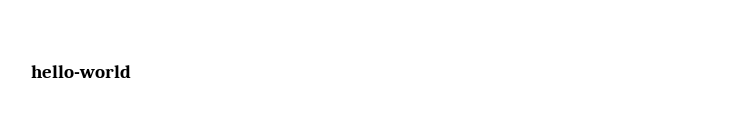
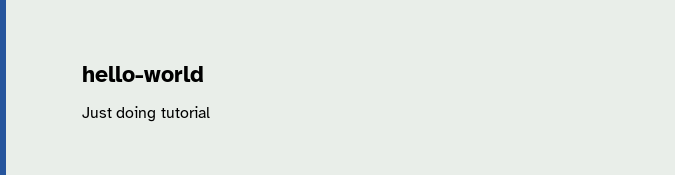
(131, 71) none -> [82,106,210,122] // Just doing tutorial

